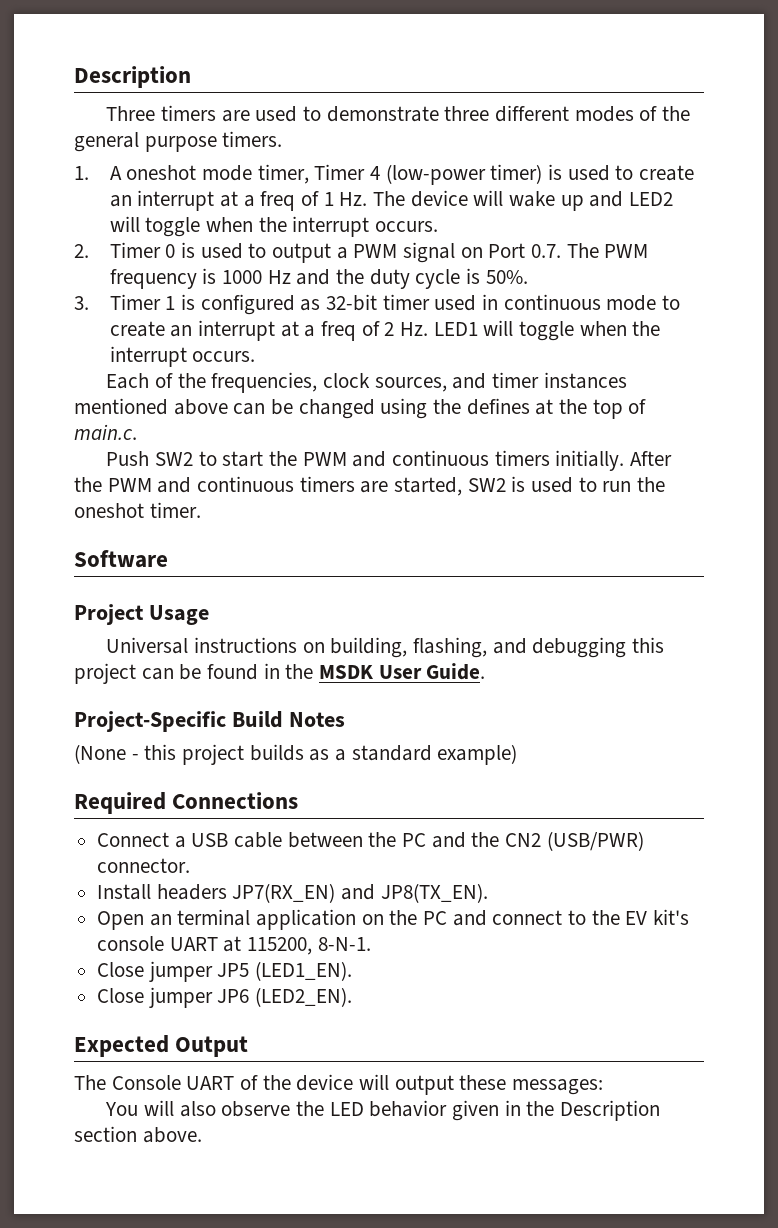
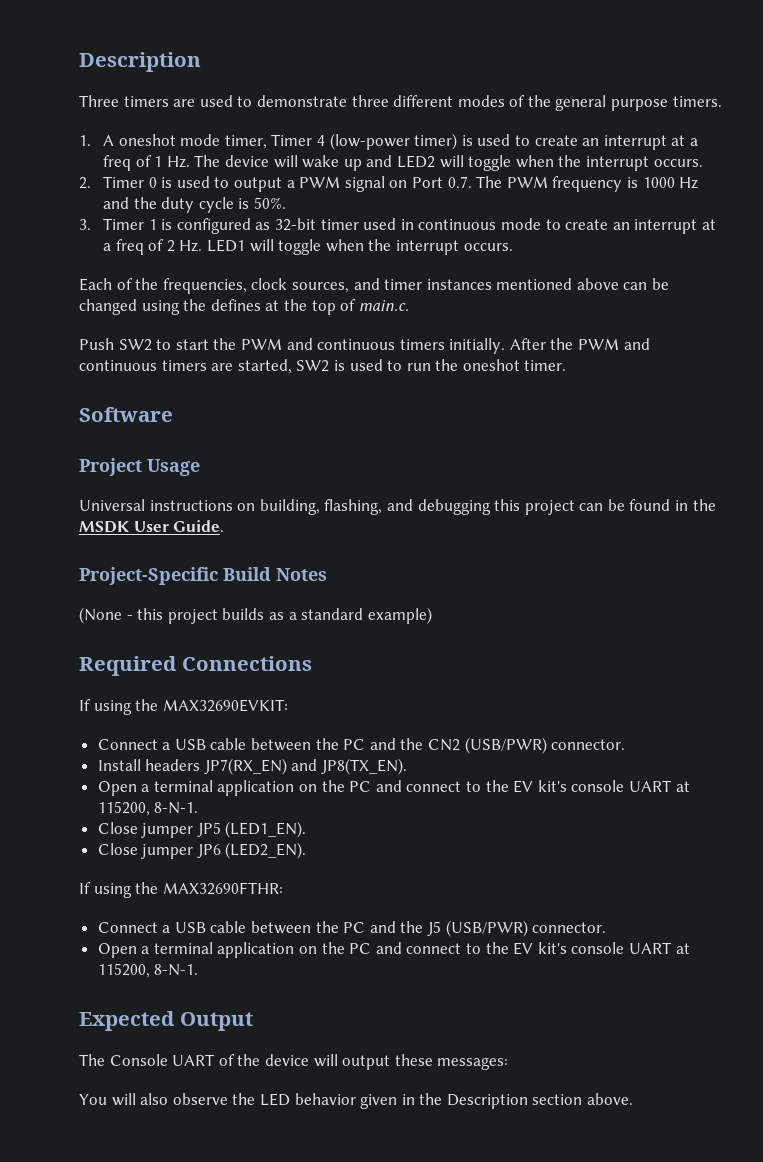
(299, 800) none -> [79,699,288,715] // If using the MAX32690EVKIT:
[149,914,172,926] an -> [141,784,150,792] a
(353, 997) none -> [79,882,283,898] [97,920,607,937] [97,942,690,958] [97,963,199,978] // If using the MAX32690FTHR: // Connect a USB cable between the PC and the J5 (USB/PWR) connector. // Open a terminal application on the PC and connect to the EV kit's console UART at 115200, 8-N-1.

